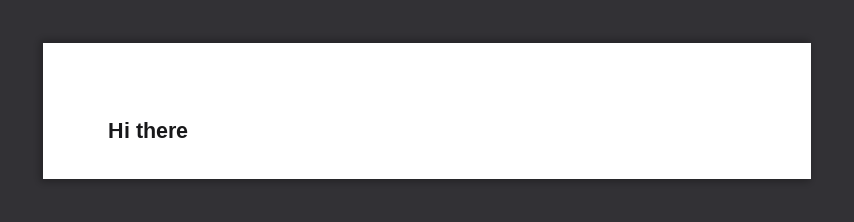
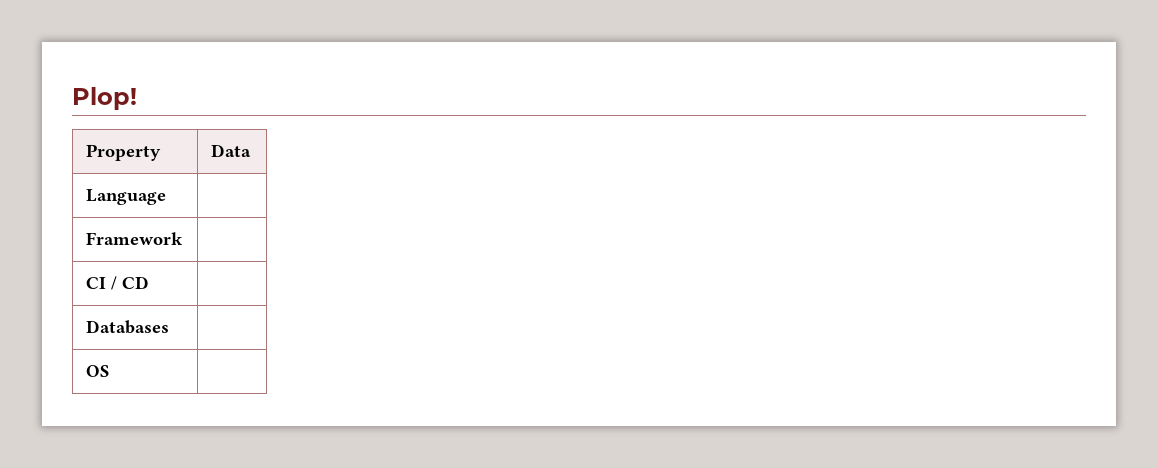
[108,122,188,138] Hi there -> [72,87,137,110] [86,144,162,161] [211,144,252,157] [86,189,167,205] [86,232,184,245] [86,276,150,290] [86,320,170,334] [86,365,110,377] Plop! // Property | Data // Language | // Framework | // CI / CD | // Databases | // OS |

